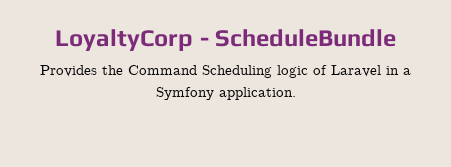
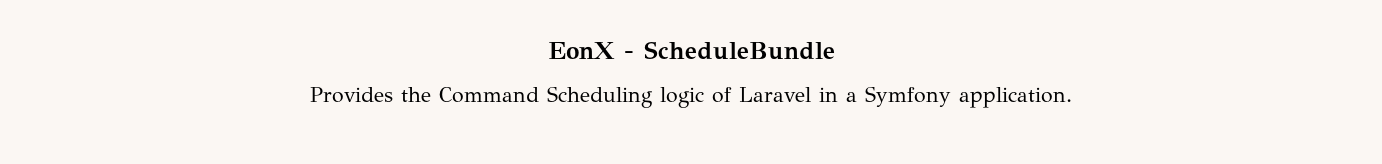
[55,29,194,51] LoyaltyCorp -> [547,42,615,59] EonX

